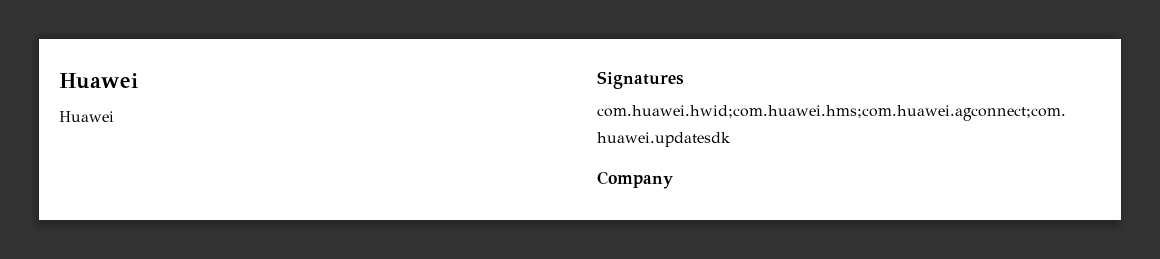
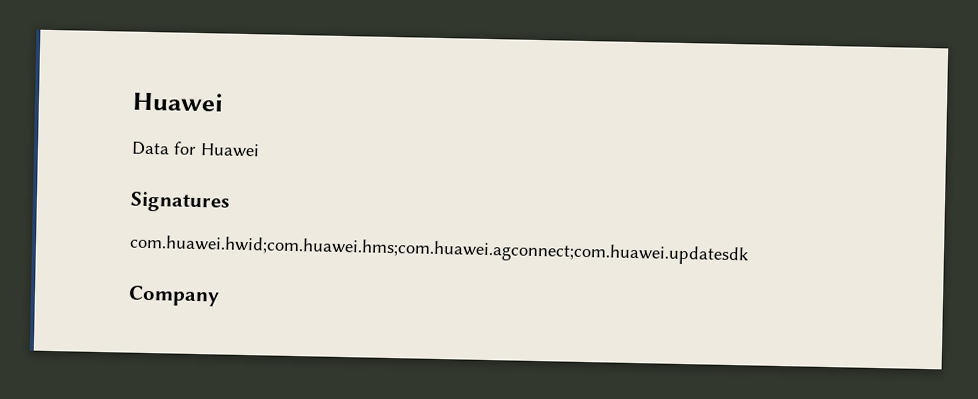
[59,73,138,89] Huawei // -> [132,91,224,112] [131,141,197,156] Huawei // Data for

